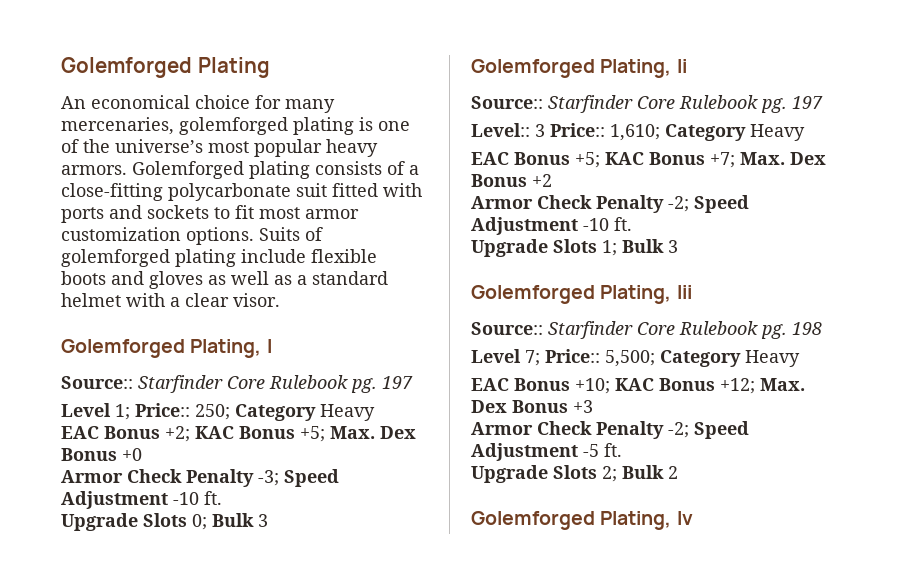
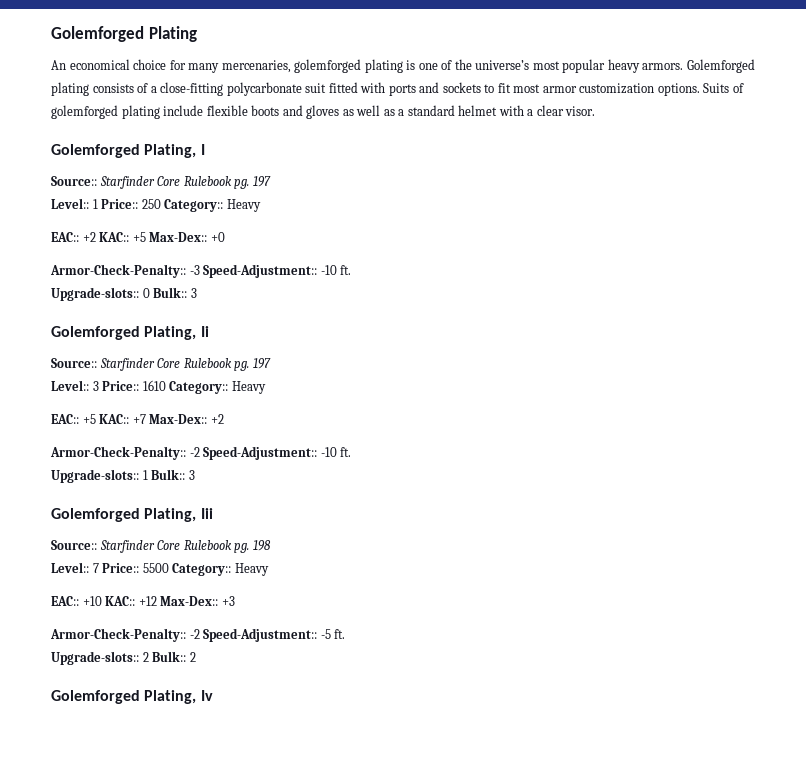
[61,403,375,421] [61,426,416,442] [61,448,142,461] [61,469,339,487] [61,491,222,509] [61,513,254,531] Level 1; Price:: 250; Category Heavy // EAC Bonus +2; KAC Bonus +5; Max. Dex Bonus +0 // Armor Check Penalty -3; Speed Adjustment -10 ft. // Upgrade Slots 0; Bulk -> [51,198,261,212] [51,232,225,242] [50,264,352,278] [51,287,188,301] Level:: 1 Price:: 250 Category:: Heavy // EAC:: +2 KAC:: +5 Max-Dex:: +0 // Armor-Check-Penalty:: -3 Speed-Adjustment:: -10 ft. // Upgrade-slots:: 0 Bulk::
[610,124,805,141] [471,152,826,168] [471,174,552,187] [471,195,749,213] [471,217,632,235] [471,239,664,257] 1,610; Category Heavy // EAC Bonus +5; KAC Bonus +7; Max. Dex Bonus +2 // Armor Check Penalty -2; Speed Adjustment -10 ft. // Upgrade Slots 1; Bulk -> [142,380,266,394] [51,414,224,424] [50,446,352,460] [51,469,186,483] 1610 Category:: Heavy // EAC:: +5 KAC:: +7 Max-Dex:: +2 // Armor-Check-Penalty:: -2 Speed-Adjustment:: -10 ft. // Upgrade-slots:: 1 Bulk::
[471,349,800,367] [471,378,805,394] [471,400,593,413] [471,421,749,439] [471,443,622,461] [471,465,664,483] Level 7; Price:: 5,500; Category Heavy // EAC Bonus +10; KAC Bonus +12; Max. Dex Bonus +3 // Armor Check Penalty -2; Speed Adjustment -5 ft. // Upgrade Slots 2; Bulk -> [51,562,269,576] [51,596,235,606] [50,628,346,642] [51,651,187,665] Level:: 7 Price:: 5500 Category:: Heavy // EAC:: +10 KAC:: +12 Max-Dex:: +3 // Armor-Check-Penalty:: -2 Speed-Adjustment:: -5 ft. // Upgrade-slots:: 2 Bulk::

